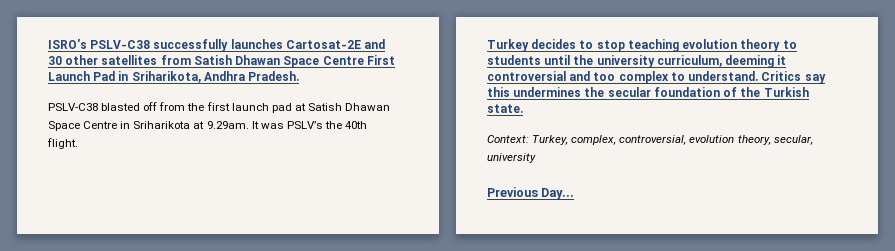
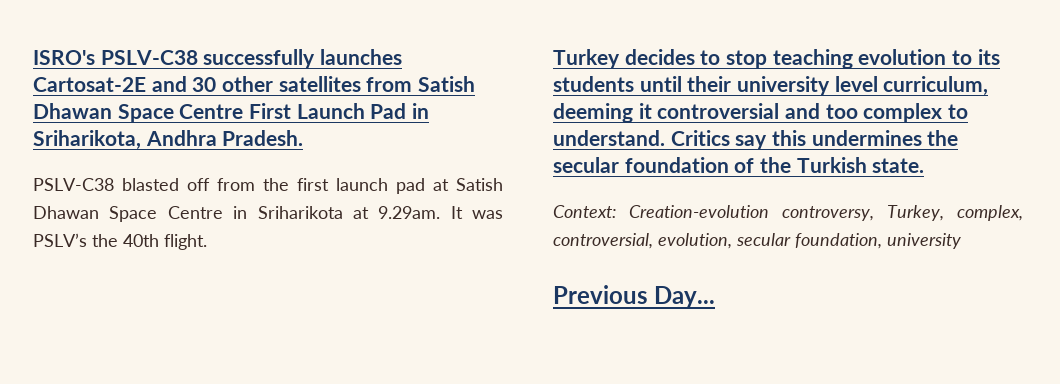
[740,39,797,52] [487,55,655,68] theory to students until the university -> [952,49,1000,65] [553,76,878,96] to its students until their university level
(529, 139) none -> [629,205,874,221] Creation-evolution controversy,
[689,135,813,145] evolution theory, secular, -> [658,233,882,249] evolution, secular foundation,

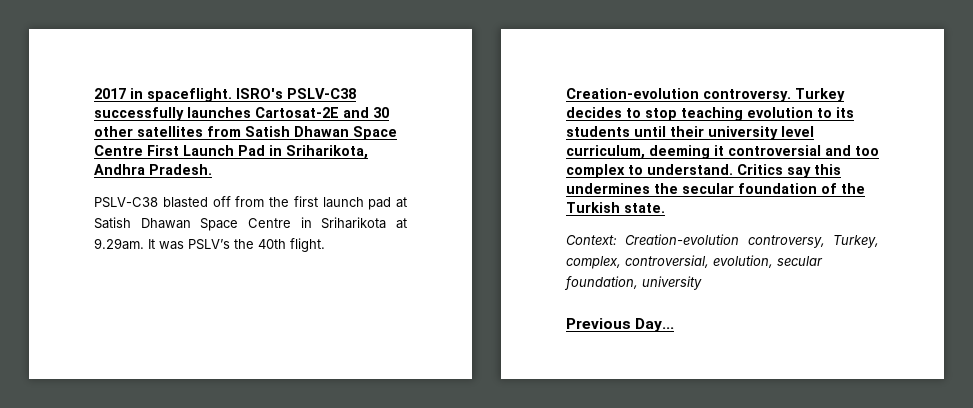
(33, 57) none -> [94,88,232,102] 2017 in spaceflight.
(207, 242) none -> [566,88,791,102] Creation-evolution controversy.

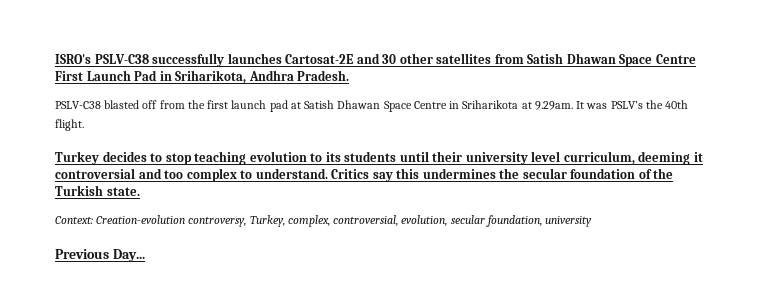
[94,88,232,102] 2017 in spaceflight. -> (55, 59) none
[566,88,791,102] Creation-evolution controversy. -> (84, 125) none

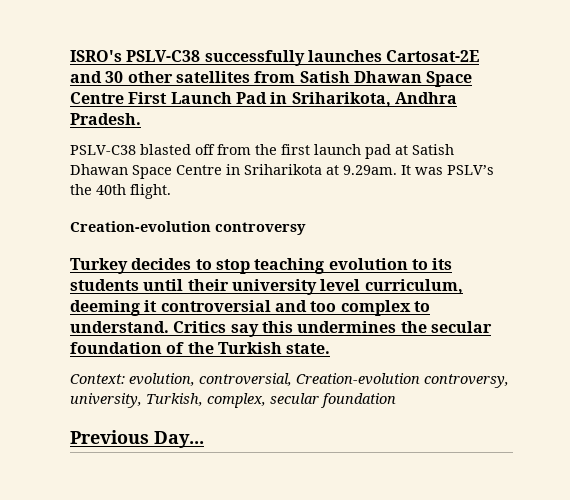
(84, 125) none -> [70,221,306,235] // Creation-evolution controversy
[96,215,593,227] Creation-evolution controversy, Turkey, complex, controversial, evolution, secular foundation, university -> [129,373,509,388] [70,393,396,408] evolution, controversial, Creation-evolution controversy, university, Turkish, complex, secular foundation

